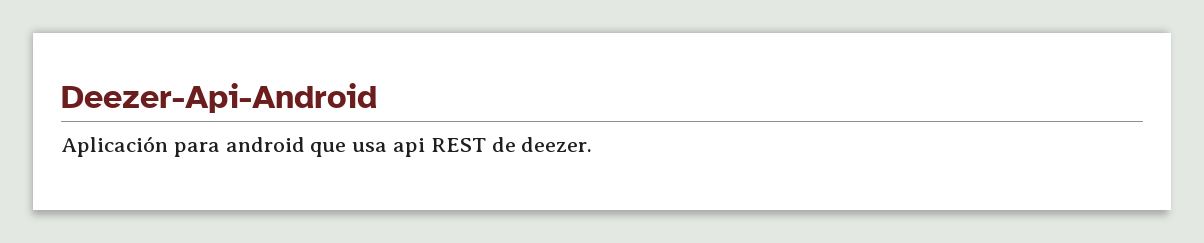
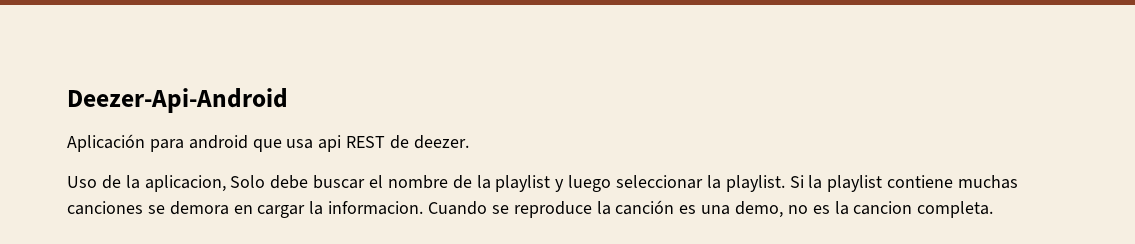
(593, 144) none -> [67,175,1019,192] [67,200,994,218] // Uso de la aplicacion, Solo debe buscar el nombre de la playlist y luego seleccionar la playlist. Si la playlist contiene muchas canciones se demora en cargar la informacion. Cuando se reproduce la canción es una demo, no es la cancion completa.

